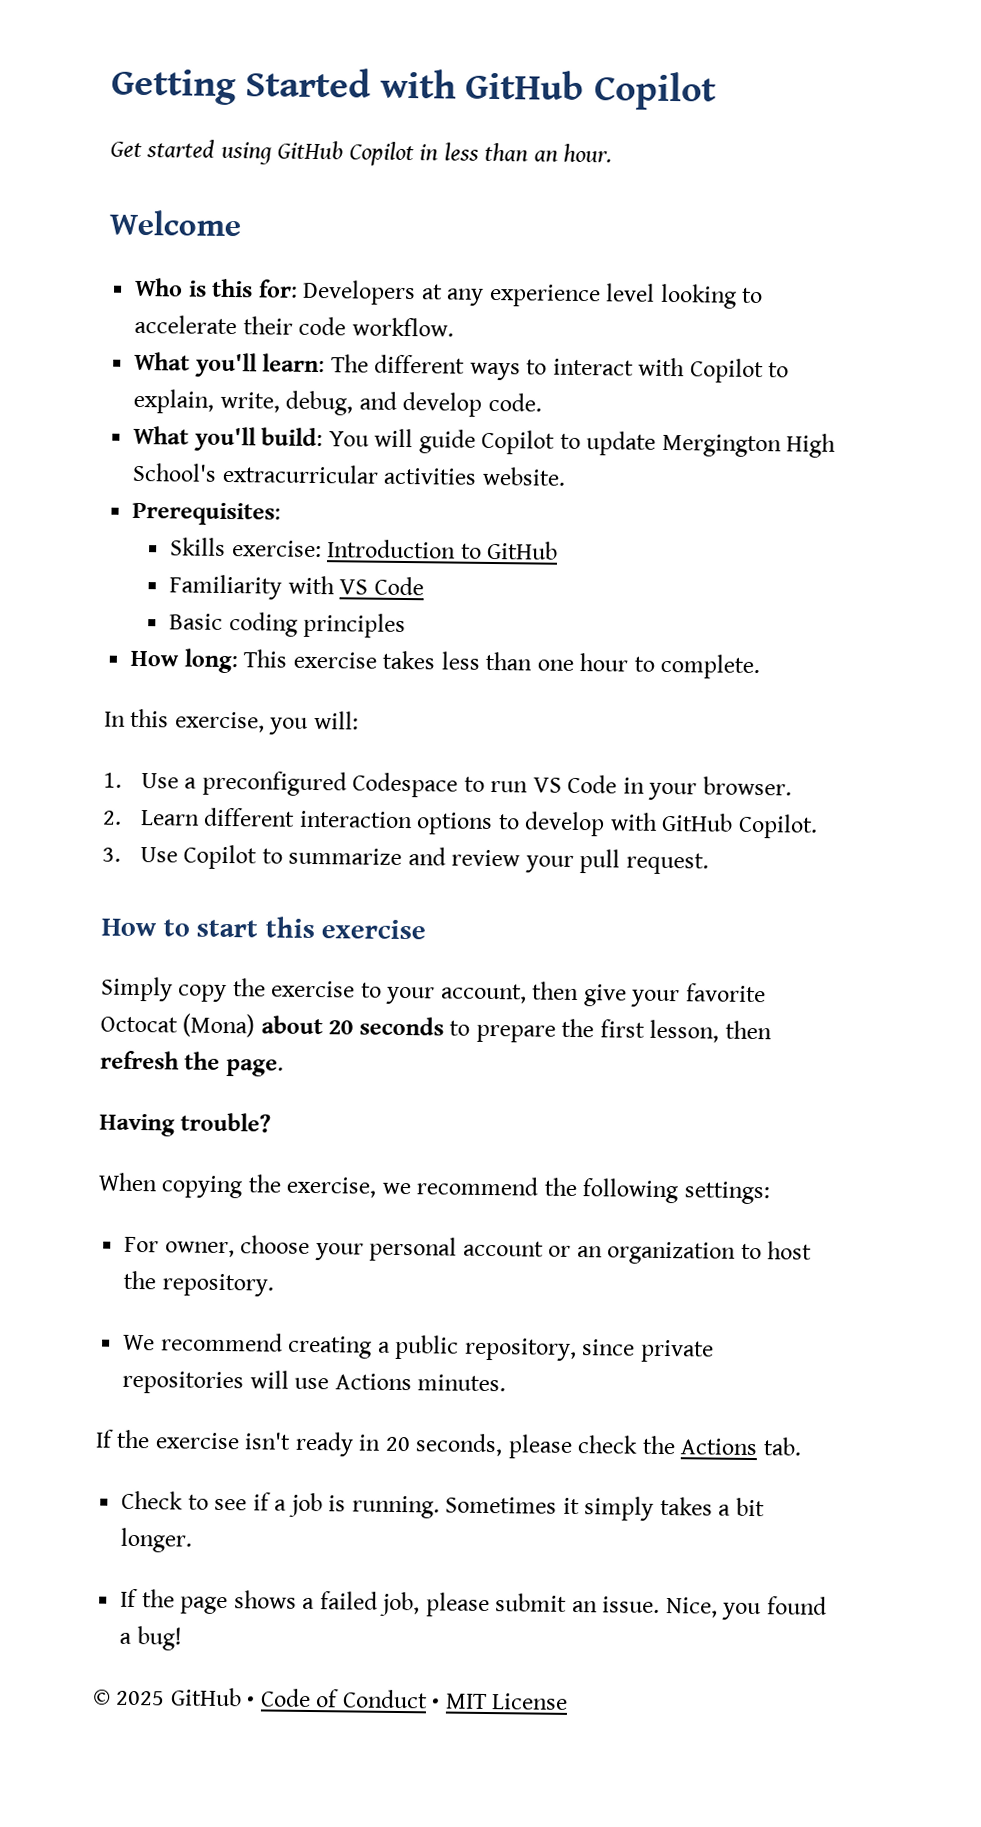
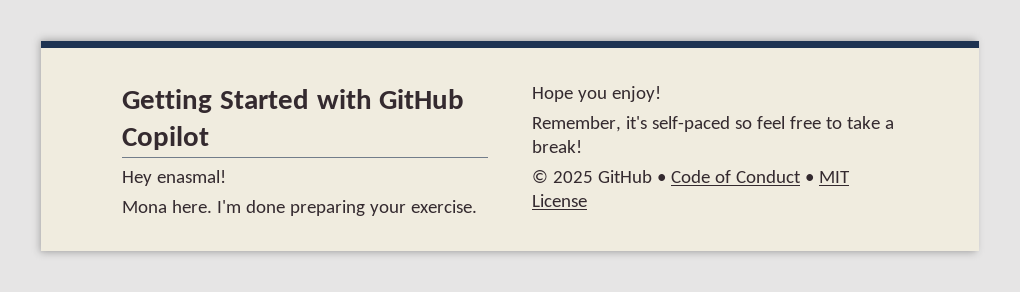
[110,139,613,167] [109,209,241,237] [134,277,764,309] [134,314,454,337] [134,351,790,384] [133,388,542,417] [133,425,837,458] [132,462,566,486] [132,501,282,526] [170,537,559,560] [169,574,424,600] [169,612,407,639] [130,648,761,680] [104,708,359,735] [103,770,792,801] [102,807,818,839] [102,844,709,875] [101,916,427,940] [100,976,766,1008] [100,1013,772,1043] [100,1050,284,1077] [99,1112,272,1137] [98,1172,770,1205] [124,1235,813,1265] [123,1270,274,1297] [123,1332,714,1363] [122,1370,507,1395] [95,1429,802,1459] [121,1490,765,1521] [120,1527,194,1553] [120,1588,827,1621] [119,1626,182,1651] Get started using GitHub Copilot in less than an hour. // Welcome // Who is this for: Developers at any experience level looking to accelerate their code workflow. // What you'll learn: The different ways to interact with Copilot to explain, write, debug, and develop code. // What you'll build: You will guide Copilot to update Mergington High School's extracurricular activities website. // Prerequisites: // Skills exercise: Introduction to GitHub // Familiarity with VS Code // Basic coding principles // How long: This exercise takes less than one hour to complete. // In this exercise, you will: // 1. Use a preconfigured Codespace to run VS Code in your browser. // 2. Learn different interaction options to develop with GitHub Copilot. // 3. Use Copilot to summarize and review your pull request. // How to start this exercise // Simply copy the exercise to your account, then give your favorite Octocat (Mona) about 20 seconds to prepare the first lesson, then refresh the page. // Having trouble? // When copying the exercise, we recommend the following settings: // For owner, choose your personal account or an organization to host the repository. // We recommend creating a public repository, since private repositories will use Actions minutes. // If the exercise isn't ready in 20 seconds, please check the Actions tab. // Check to see if a job is running. Sometimes it simply takes a bit longer. // If the page shows a failed job, please submit an issue. Nice, you found a bug! -> [122,170,226,186] [122,200,477,216] [532,86,661,102] [532,116,894,132] [532,140,582,153] Hey enasmal! // Mona here. I'm done preparing your exercise. Hope you enjoy! // Remember, it's self-paced so feel free to take a break!

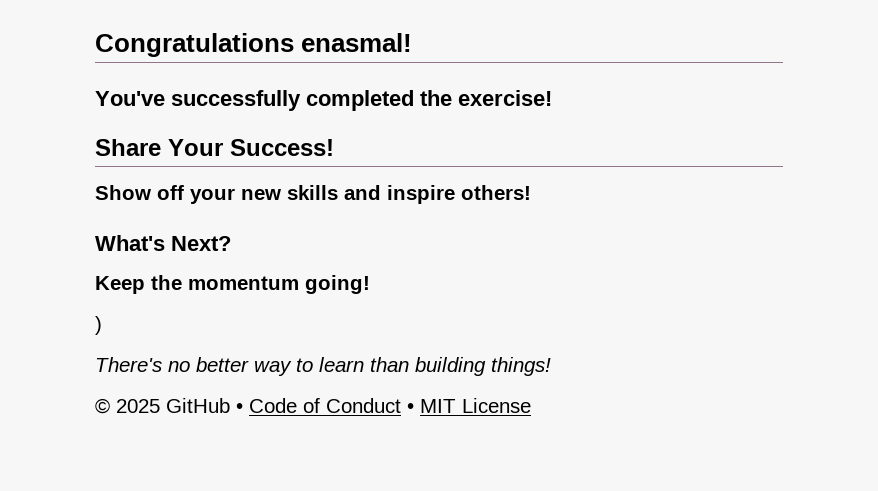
[122,89,465,113] [122,126,209,150] [122,170,226,186] [122,200,477,216] [532,86,661,102] [532,116,894,132] [532,140,582,153] Getting Started with GitHub Copilot // Hey enasmal! // Mona here. I'm done preparing your exercise. Hope you enjoy! // Remember, it's self-paced so feel free to take a break! -> [95,33,413,57] [95,90,552,111] [95,139,334,156] [95,185,531,204] [95,235,231,251] [95,275,370,294] [95,316,102,335] [95,357,551,376] Congratulations enasmal! // You've successfully completed the exercise! // Share Your Success! // Show off your new skills and inspire others! // What's Next? // Keep the momentum going! // ) // There's no better way to learn than building things!

